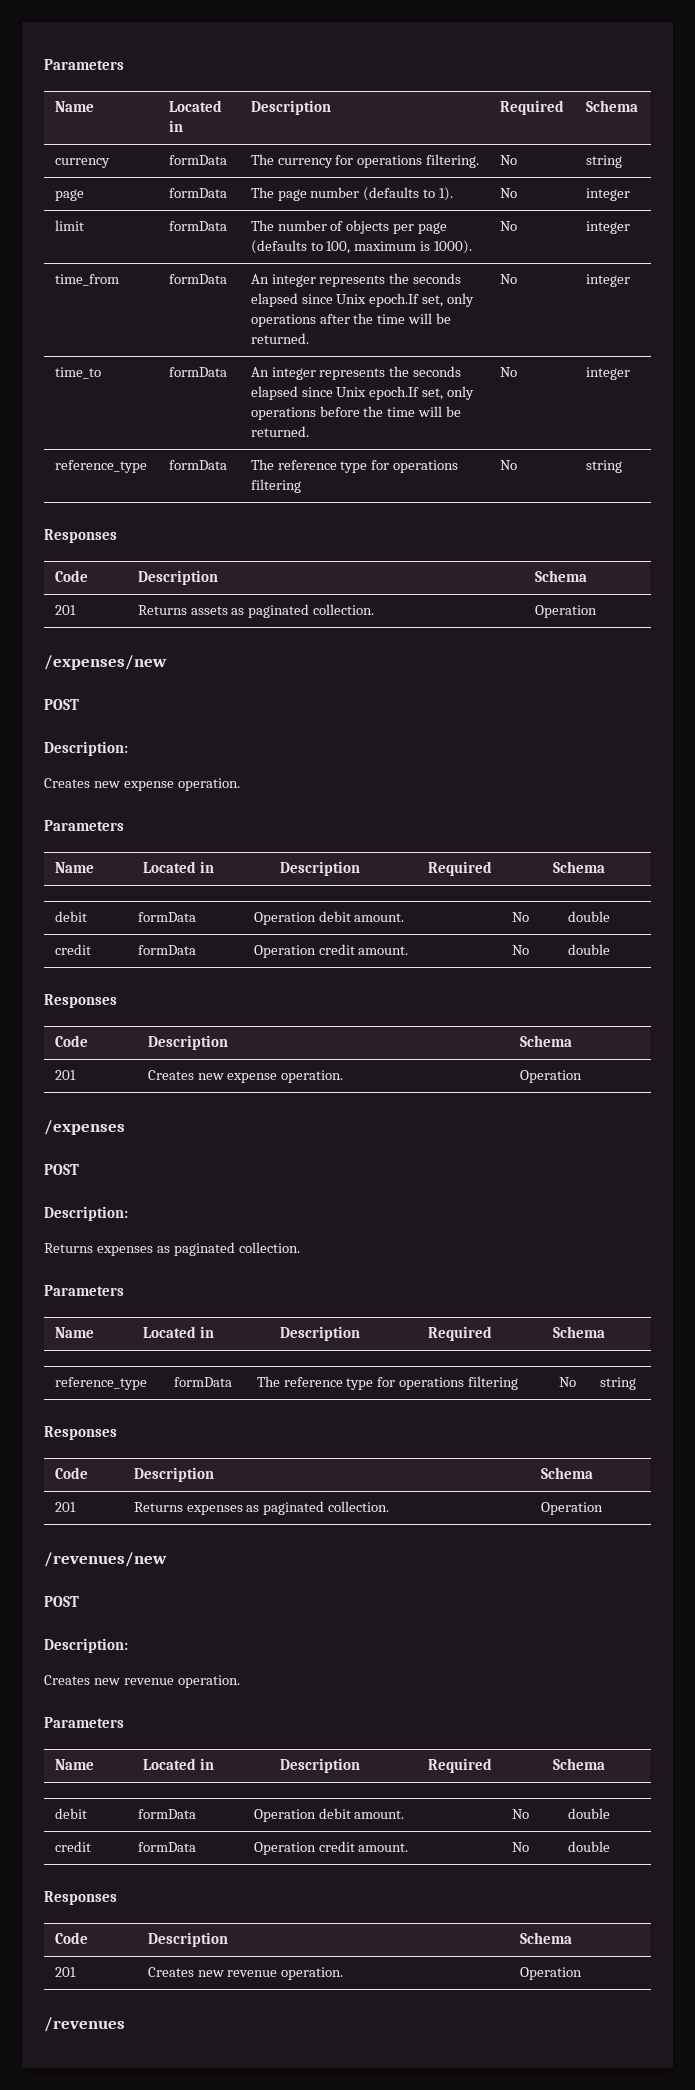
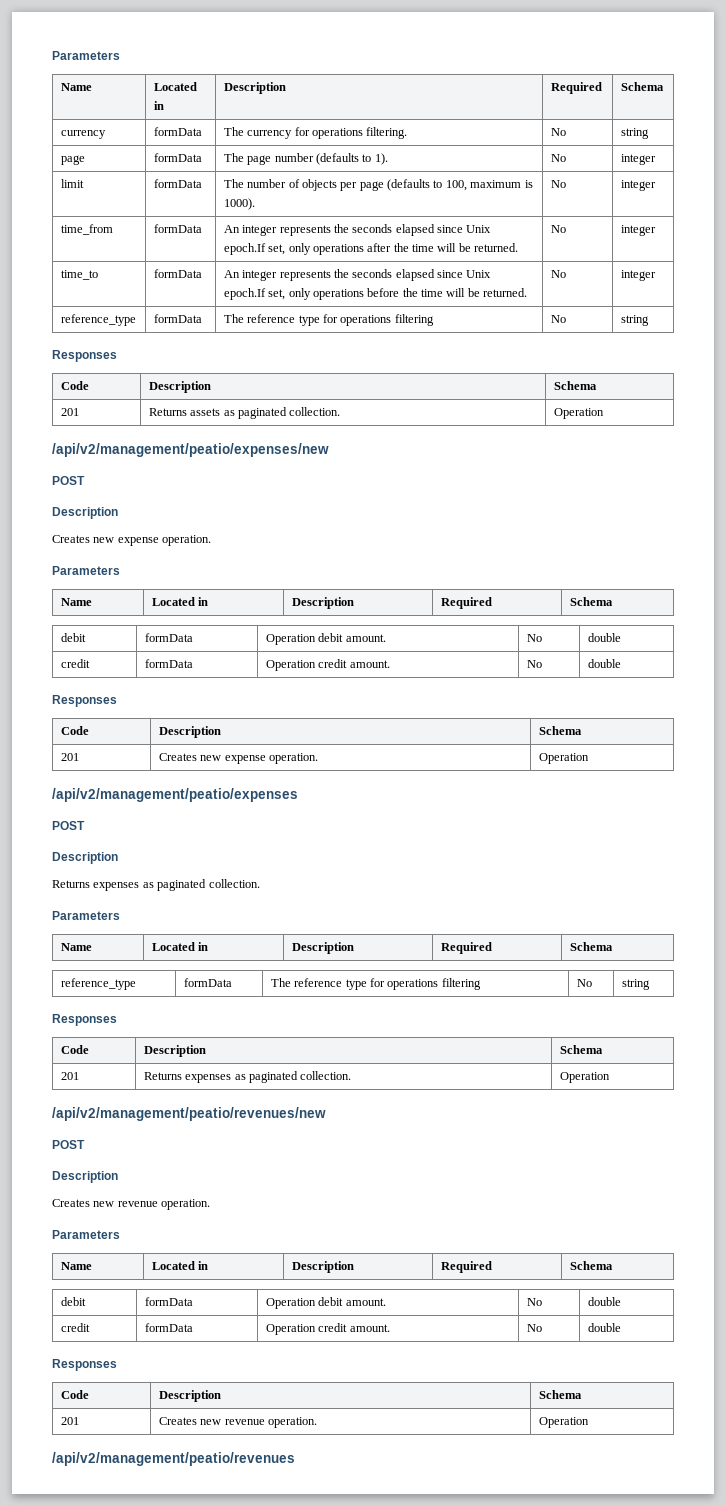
[44,655,167,670] [44,699,79,710] [44,741,128,756] /expenses/new // POST // Description: -> [52,443,329,457] [52,476,85,485] [52,507,118,519] /api/v2/management/peatio/expenses/new // POST // Description
[44,1120,125,1135] [44,1164,79,1175] [44,1206,128,1221] /expenses // POST // Description: -> [52,788,298,802] [52,821,85,830] [52,852,118,864] /api/v2/management/peatio/expenses // POST // Description
[44,1552,167,1567] [44,1596,79,1607] [44,1638,128,1653] /revenues/new // POST // Description: -> [52,1107,326,1121] [52,1140,85,1149] [52,1171,118,1183] /api/v2/management/peatio/revenues/new // POST // Description
[44,2017,125,2032] /revenues -> [52,1452,295,1466] /api/v2/management/peatio/revenues

